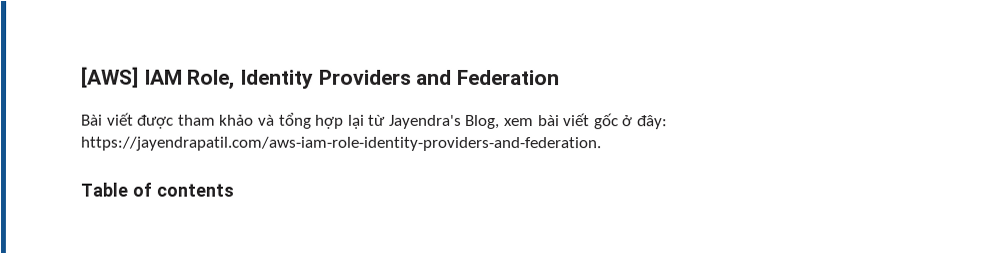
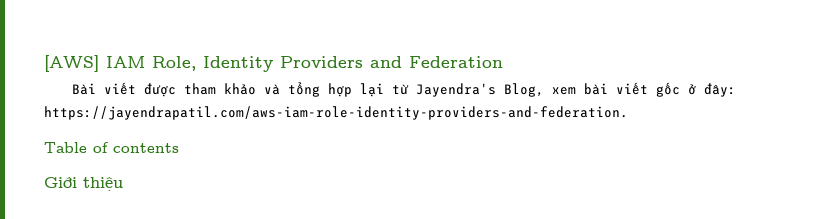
(234, 190) none -> [44,177,123,191] // Giới thiệu

